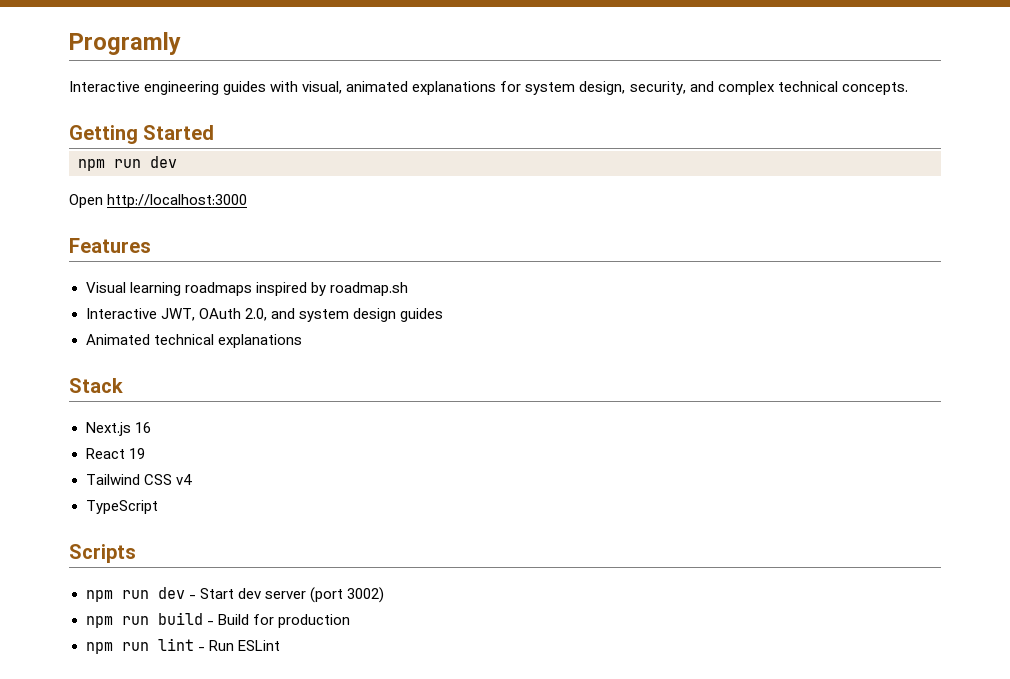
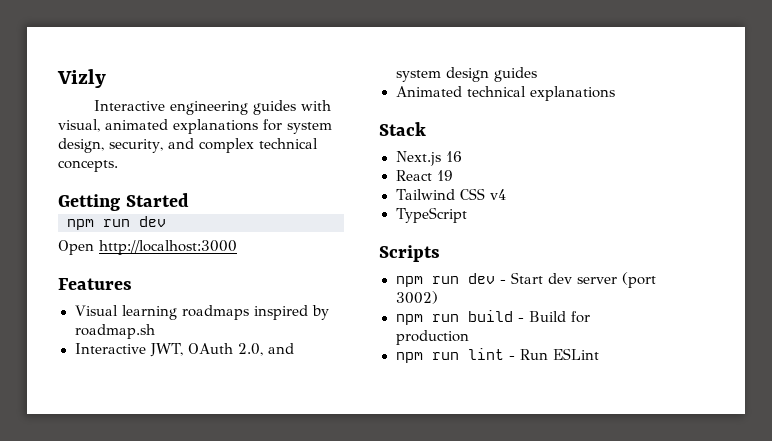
[69,32,181,55] Programly -> [57,69,106,88] Vizly

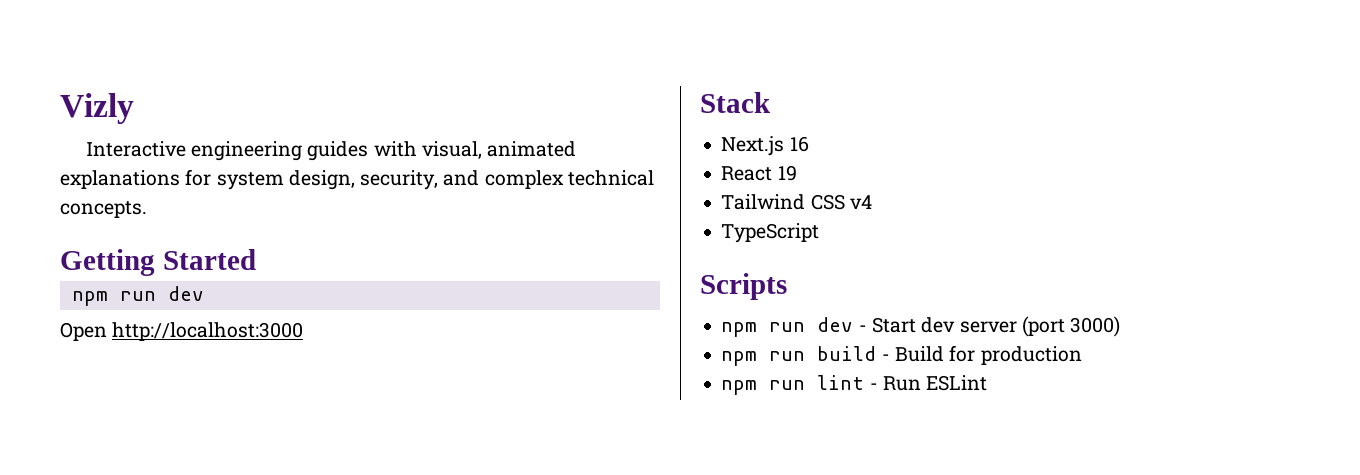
[58,278,132,290] [74,305,329,320] [74,324,155,339] [74,343,295,357] [395,67,537,82] [395,86,615,101] // Features // Visual learning roadmaps inspired by roadmap.sh // Interactive JWT, OAuth 2.0, and system design guides // Animated technical explanations -> (304, 331) none
[395,291,438,304] 3002) -> [1070,316,1121,337] 3000)

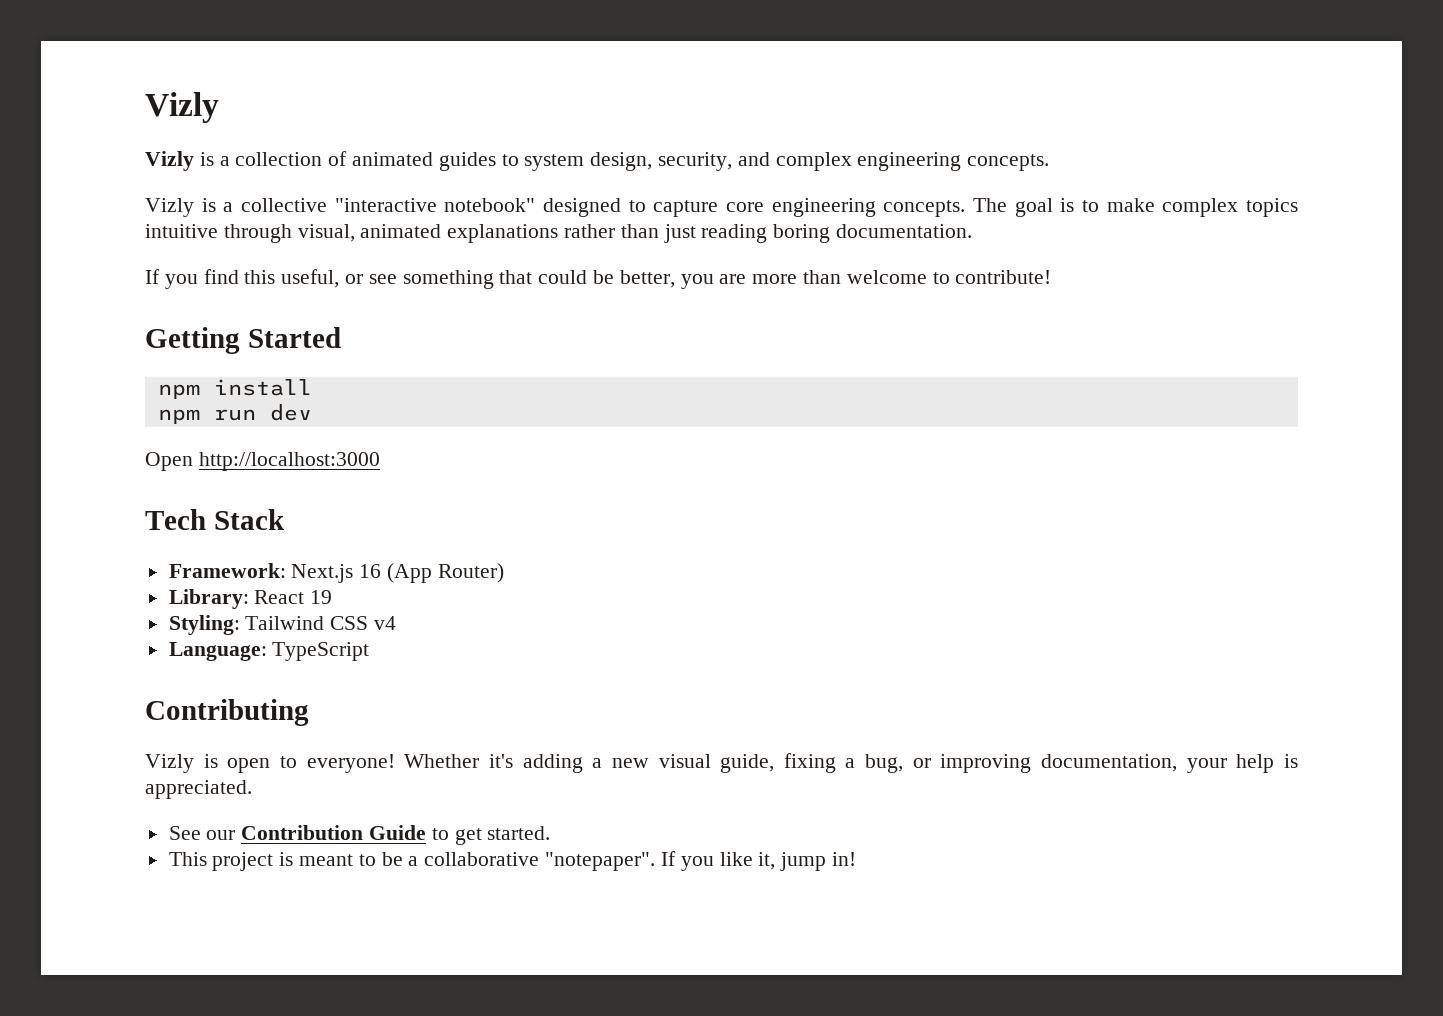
[85,141,577,161] [60,169,212,189] Interactive engineering guides with visual, animated explanations for -> [145,151,519,171] Vizly is a collection of animated guides to
[567,170,654,186] [60,201,147,218] technical concepts. -> [857,152,1050,171] [145,198,1298,217] [145,224,973,243] [145,269,1052,289] engineering concepts. // Vizly is a collective "interactive notebook" designed to capture core engineering concepts. The goal is to make complex topics intuitive through visual, animated explanations rather than just reading boring documentation. // If you find this useful, or see something that could be better, you are more than welcome to contribute!
(256, 259) none -> [157,379,312,399] // npm install
(304, 331) none -> [145,509,206,530] Tech
(771, 102) none -> [168,563,286,578] Framework:
(809, 144) // -> [387,563,504,583] [168,589,249,609] (App Router) // Library:
(797, 173) none -> [168,615,240,635] Styling:
(872, 202) none -> [168,642,267,661] Language:
[700,273,787,300] [721,316,1121,337] [721,345,1082,366] [721,375,988,395] Scripts // npm run dev - Start dev server (port 3000) // npm run build - Build for production // npm run lint - Run ESLint -> [145,699,309,726] [145,753,1298,773] [145,780,252,799] [168,825,551,845] [168,851,856,871] Contributing // Vizly is open to everyone! Whether it's adding a new visual guide, fixing a bug, or improving documentation, your help is appreciated. // See our Contribution Guide to get started. // This project is meant to be a collaborative "notepaper". If you like it, jump in!

